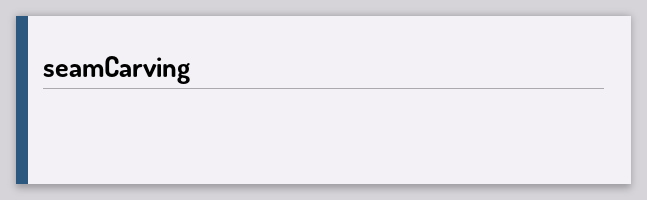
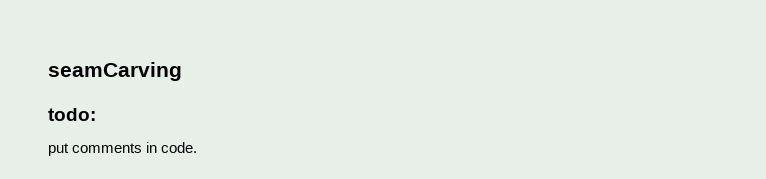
(190, 70) none -> [48,108,96,121] [48,142,198,156] // todo: // put comments in code.

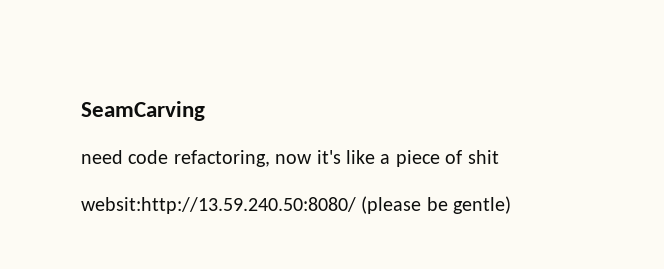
[48,62,182,81] [48,108,96,121] [48,142,198,156] seamCarving // todo: // put comments in code. -> [81,101,205,121] [81,150,499,167] [81,196,512,214] SeamCarving // need code refactoring, now it's like a piece of shit // websit:http://13.59.240.50:8080/ (please be gentle)

